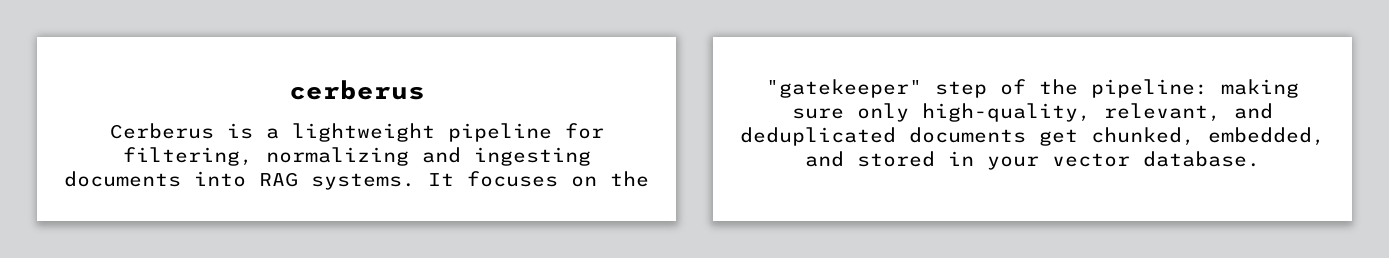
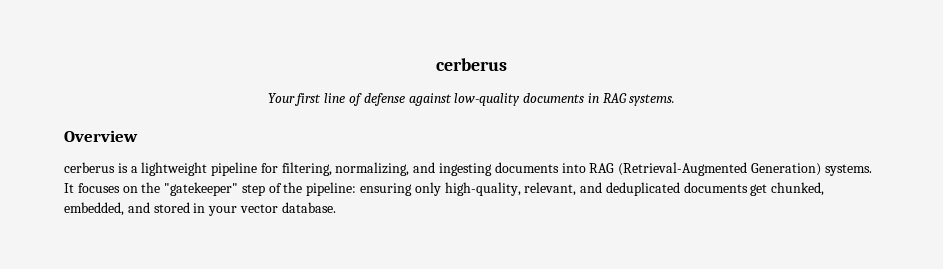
[109,123,214,139] Cerberus -> [267,93,676,106] [64,130,138,142] [64,162,115,173] Your first line of defense against low-quality documents in RAG systems. // Overview // cerberus
[265,147,409,166] normalizing -> [335,162,410,176] normalizing,
(298, 179) none -> [618,162,821,176] (Retrieval-Augmented Generation)
[1221,79,1299,98] [792,108,844,119] making sure -> [360,183,413,196] ensuring

